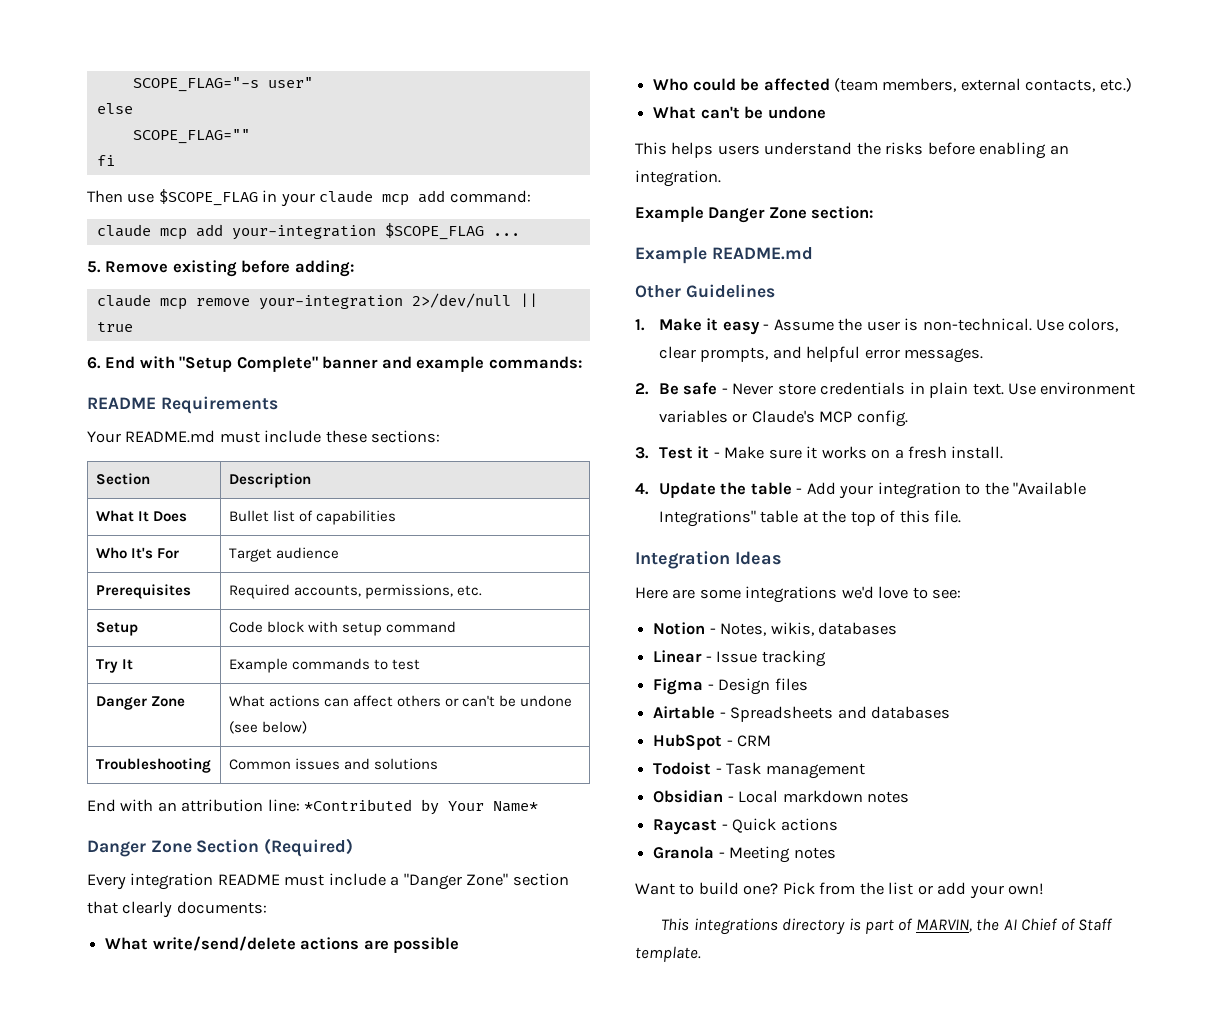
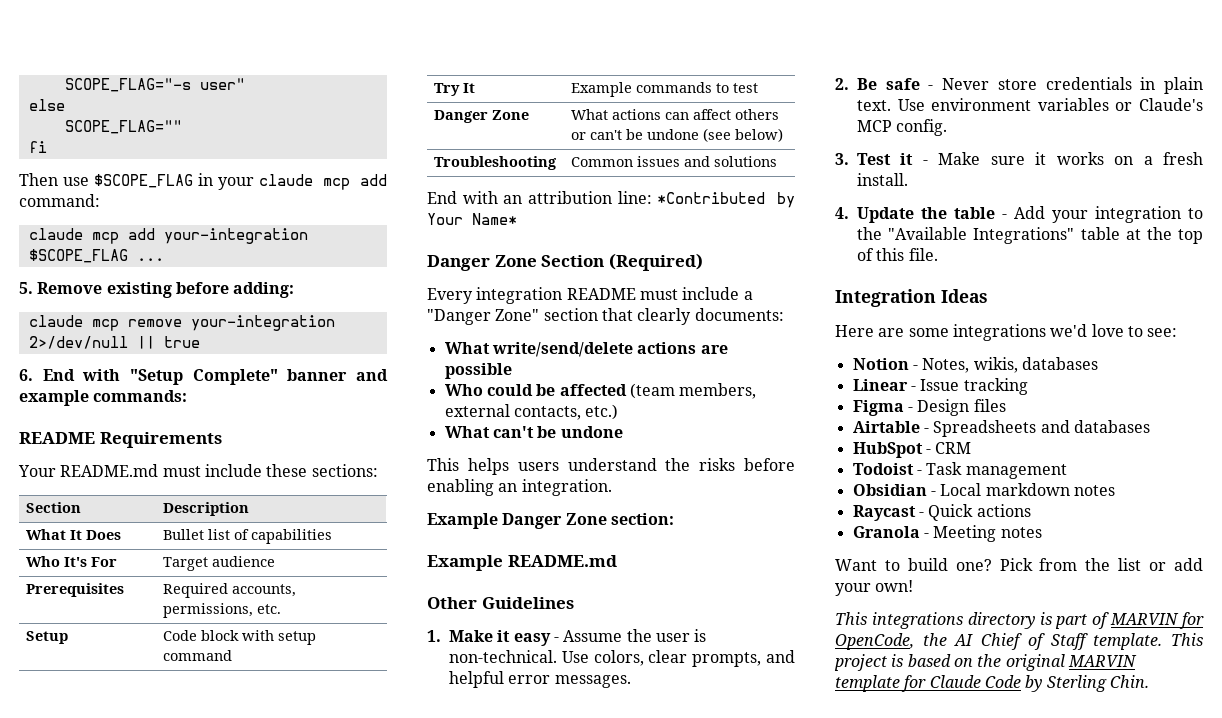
[915,919,972,932] MARVIN, -> [1110,612,1204,629] [835,633,914,650] MARVIN for OpenCode,
(701, 954) none -> [1171,633,1203,646] [834,654,1137,671] [835,675,1149,692] This project is based on the original MARVIN template for Claude Code by Sterling Chin.

